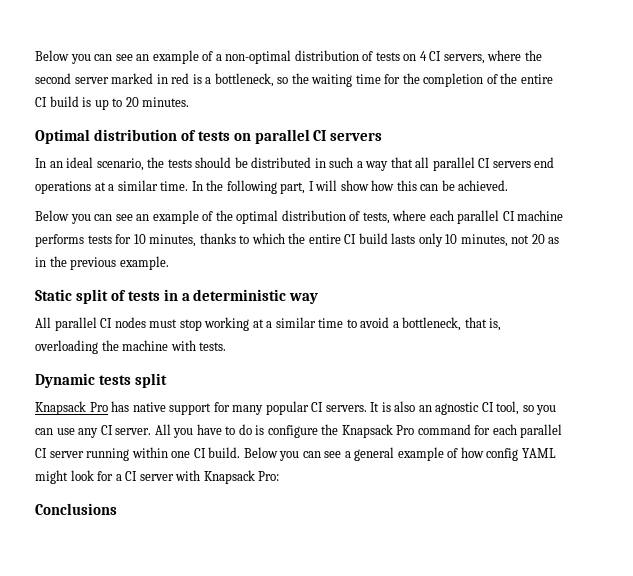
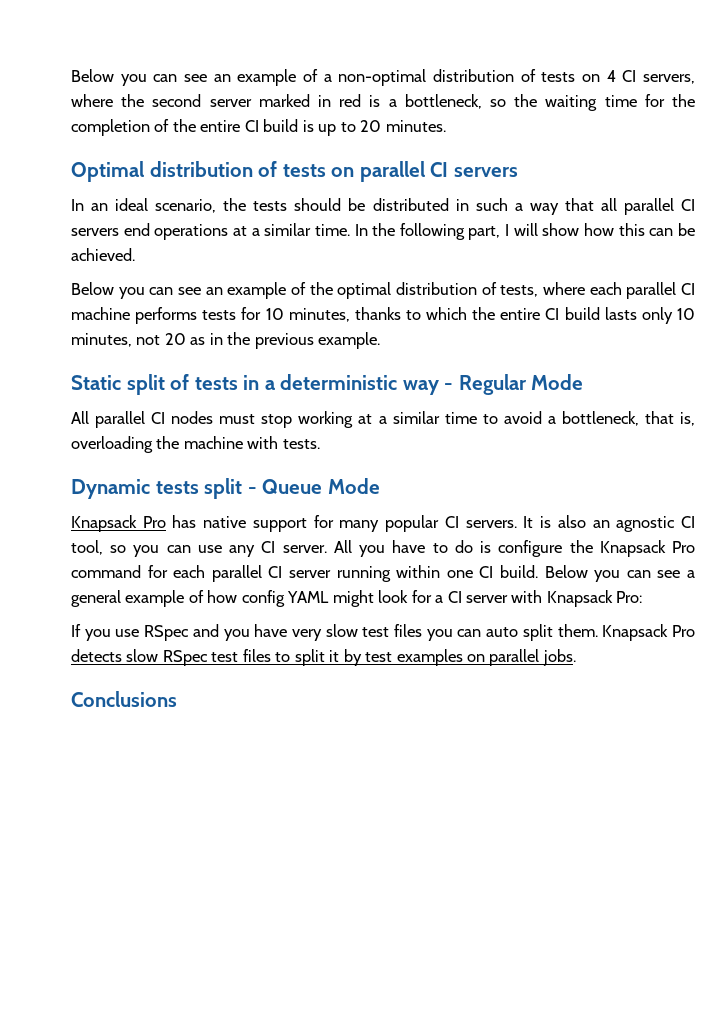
(319, 298) none -> [444,374,584,395] - Regular Mode
(167, 380) none -> [247,478,380,494] - Queue Mode
(280, 476) none -> [71,624,695,641] [71,649,576,666] // If you use RSpec and you have very slow test files you can auto split them. Knapsack Pro detects slow RSpec test files to split it by test examples on parallel jobs.

